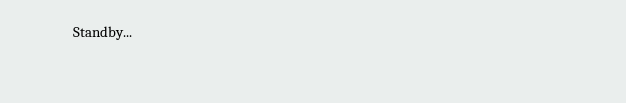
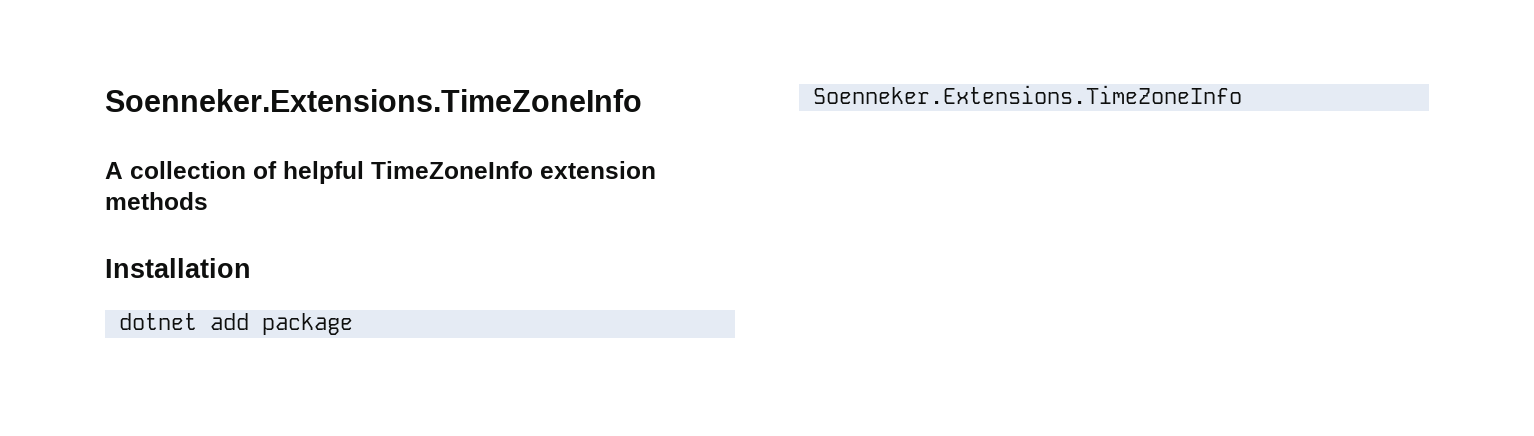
[73,26,132,40] Standby... -> [105,89,642,112] [105,161,656,184] [105,192,208,210] [105,258,251,278] [118,313,353,335] [812,85,1242,104] Soenneker.Extensions.TimeZoneInfo // A collection of helpful TimeZoneInfo extension methods // Installation // dotnet add package Soenneker.Extensions.TimeZoneInfo

